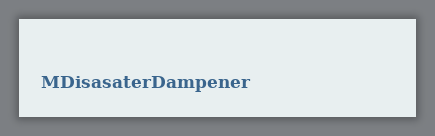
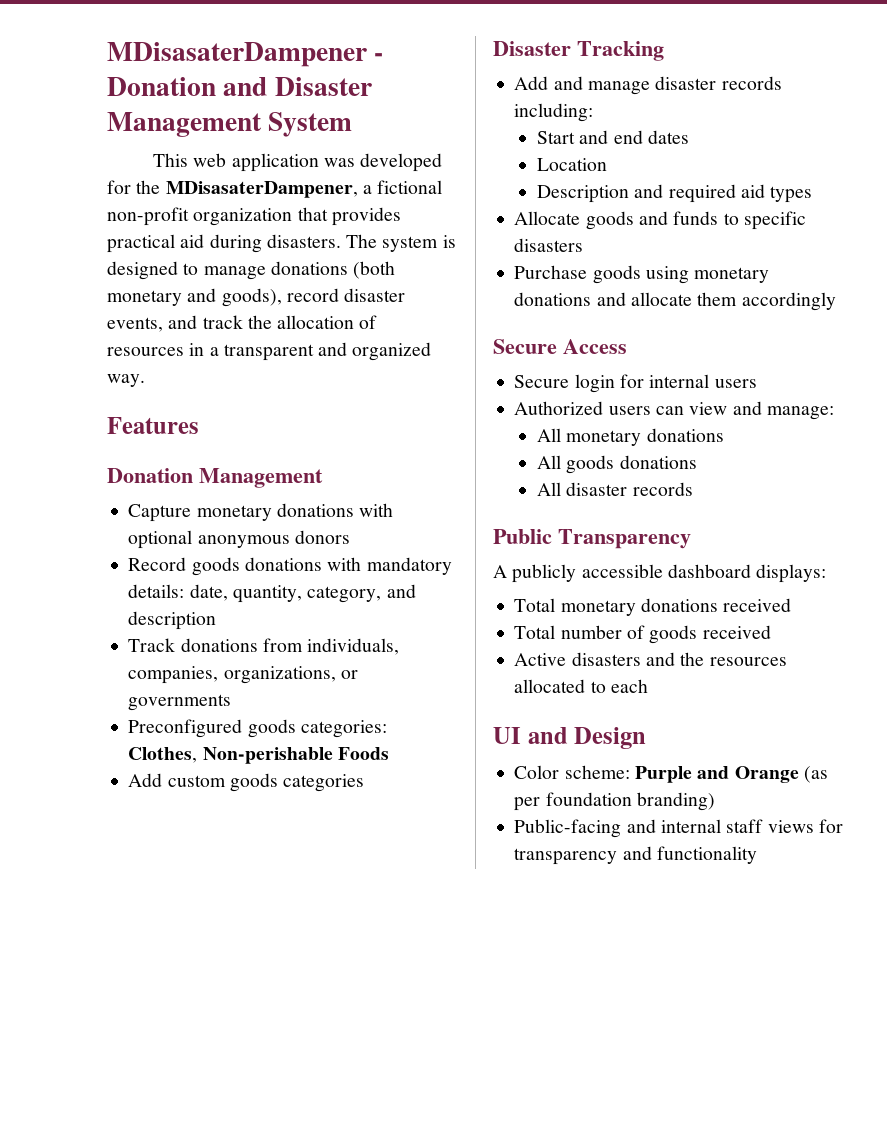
(251, 84) none -> [374,53,384,61] [107,77,372,96] [107,112,353,137] [153,153,443,172] [107,180,443,198] [107,207,401,226] [107,234,456,253] [107,261,396,280] [107,288,406,307] [107,315,378,332] [107,342,432,361] [107,374,145,387] [107,417,199,434] [107,468,323,488] [128,503,394,522] [128,530,350,549] [128,557,452,576] [128,584,416,603] [128,611,217,630] [128,638,400,655] [128,666,358,684] [128,694,232,711] [128,719,387,738] [128,747,389,764] [128,773,365,792] [493,41,664,61] [514,76,782,95] [514,103,594,122] [537,130,689,144] [537,158,608,171] [537,184,813,203] [514,211,806,230] [514,238,584,252] [514,265,770,284] [514,292,836,311] [493,339,627,354] [514,374,757,393] [514,401,834,420] [537,428,724,446] [537,455,697,474] [537,482,693,496] [493,529,691,549] [493,564,827,583] [514,598,792,616] [514,625,771,644] [514,652,787,666] [514,679,648,693] [493,727,647,749] [514,765,828,783] [514,792,715,811] [514,819,843,838] [514,846,757,865] - Donation and Disaster Management System // This web application was developed for the MDisasaterDampener, a fictional non-profit organization that provides practical aid during disasters. The system is designed to manage donations (both monetary and goods), record disaster events, and track the allocation of resources in a transparent and organized way. // Features // Donation Management // Capture monetary donations with optional anonymous donors // Record goods donations with mandatory details: date, quantity, category, and description // Track donations from individuals, companies, organizations, or governments // Preconfigured goods categories: Clothes, Non-perishable Foods // Add custom goods categories // Disaster Tracking // Add and manage disaster records including: // Start and end dates // Location // Description and required aid types // Allocate goods and funds to specific disasters // Purchase goods using monetary donations and allocate them accordingly // Secure Access // Secure login for internal users // Authorized users can view and manage: // All monetary donations // All goods donations // All disaster records // Public Transparency // A publicly accessible dashboard displays: // Total monetary donations received // Total number of goods received // Active disasters and the resources allocated to each // UI and Design // Color scheme: Purple and Orange (as per foundation branding) // Public-facing and internal staff views for transparency and functionality

